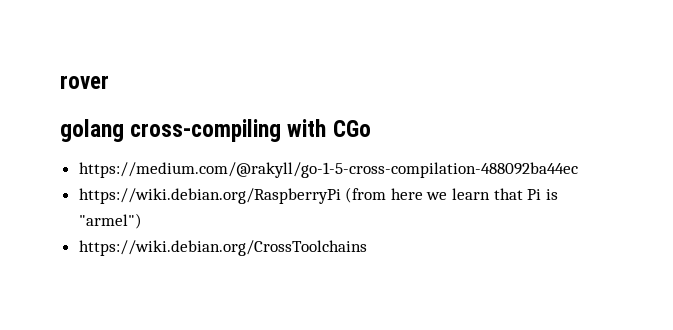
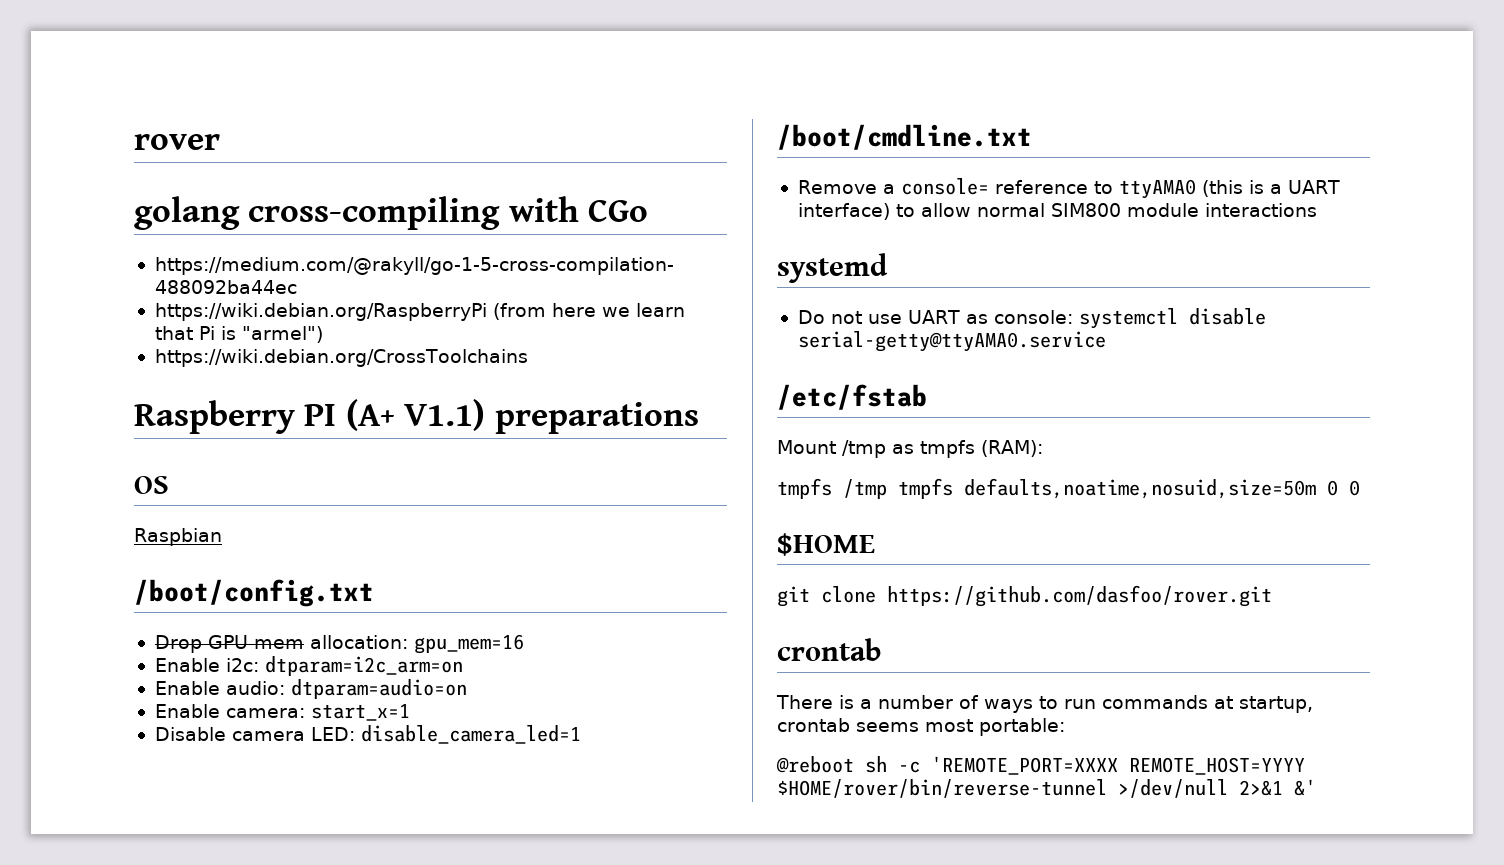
(367, 248) none -> [134,399,699,434] [134,476,169,494] [134,528,222,546] [134,579,374,607] [154,634,524,654] [154,656,463,676] [154,679,467,699] [154,704,410,721] [154,725,581,744] [777,124,1032,150] [797,178,1340,199] [797,203,1317,220] [777,253,888,283] [797,308,1266,329] [797,331,1106,352] [777,384,927,410] [777,440,1043,458] [777,478,1360,499] [777,533,875,556] [777,585,1272,607] [777,638,881,661] [776,695,1313,713] [777,718,1065,736] [776,756,1305,775] [777,779,1316,798] // Raspberry PI (A+ V1.1) preparations // OS // Raspbian // /boot/config.txt // Drop GPU mem allocation: gpu_mem=16 // Enable i2c: dtparam=i2c_arm=on // Enable audio: dtparam=audio=on // Enable camera: start_x=1 // Disable camera LED: disable_camera_led=1 // /boot/cmdline.txt // Remove a console= reference to ttyAMA0 (this is a UART interface) to allow normal SIM800 module interactions // systemd // Do not use UART as console: systemctl disable serial-getty@ttyAMA0.service // /etc/fstab // Mount /tmp as tmpfs (RAM): // tmpfs /tmp tmpfs defaults,noatime,nosuid,size=50m 0 0 // $HOME // git clone https://github.com/dasfoo/rover.git // crontab // There is a number of ways to run commands at startup, crontab seems most portable: // @reboot sh -c 'REMOTE_PORT=XXXX REMOTE_HOST=YYYY $HOME/rover/bin/reverse-tunnel >/dev/null 2>&1 &'

